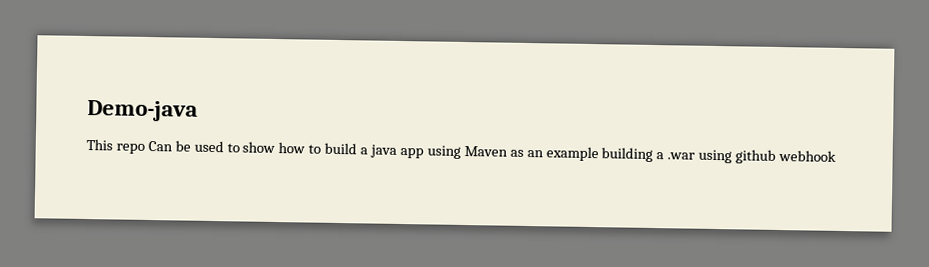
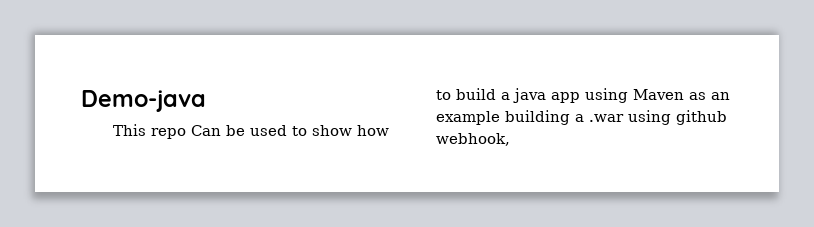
[778,149,837,162] webhook -> [436,133,510,146] webhook,

